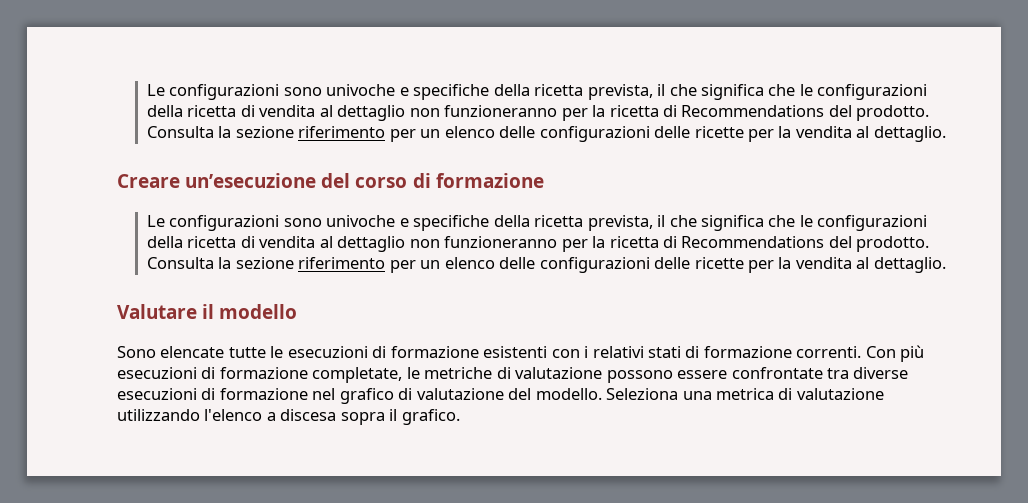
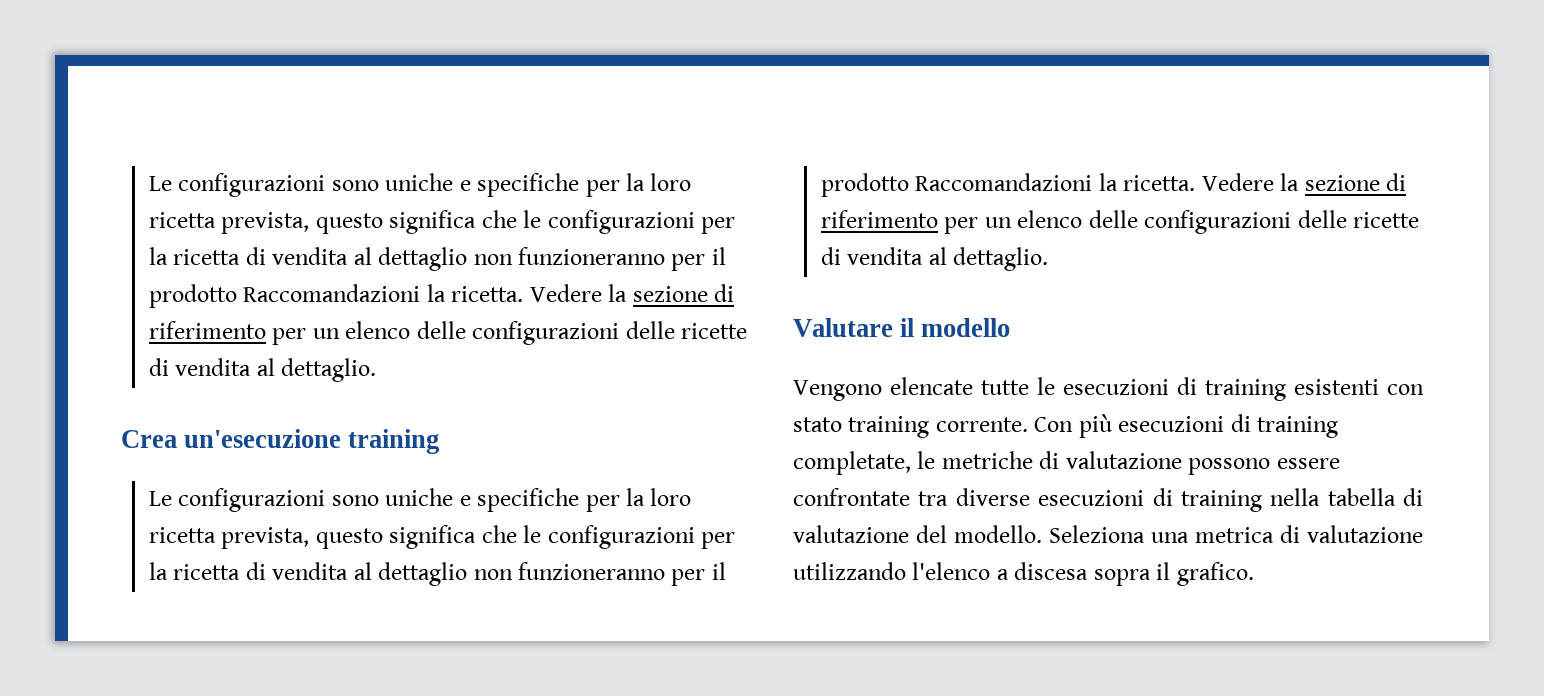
[146,84,928,100] [146,105,930,121] [146,126,946,142] [117,173,544,188] [146,215,928,231] [146,236,930,252] [146,257,792,273] Le configurazioni sono univoche e specifiche della ricetta prevista, il che significa che le configurazioni della ricetta di vendita al dettaglio non funzioneranno per la ricetta di Recommendations del prodotto. Consulta la sezione riferimento per un elenco delle configurazioni delle ricette per la vendita al dettaglio. // Creare un’esecuzione del corso di formazione // Le configurazioni sono univoche e specifiche della ricetta prevista, il che significa che le configurazioni della ricetta di vendita al dettaglio non funzioneranno per la ricetta di Recommendations del prodotto. Consulta la sezione riferimento per un elenco delle configurazioni delle ricette per la -> [148,173,692,197] [148,210,735,234] [148,247,726,271] [148,284,734,308] [148,321,747,345] [148,358,377,382] [121,429,440,454] [148,488,692,512] [148,525,735,549] [148,562,726,586] [820,173,1406,197] [820,210,1419,234] [820,247,841,265] Le configurazioni sono uniche e specifiche per la loro ricetta prevista, questo significa che le configurazioni per la ricetta di vendita al dettaglio non funzioneranno per il prodotto Raccomandazioni la ricetta. Vedere la sezione di riferimento per un elenco delle configurazioni delle ricette di vendita al dettaglio. // Crea un'esecuzione training // Le configurazioni sono uniche e specifiche per la loro ricetta prevista, questo significa che le configurazioni per la ricetta di vendita al dettaglio non funzioneranno per il prodotto Raccomandazioni la ricetta. Vedere la sezione di riferimento per un elenco delle configurazioni delle ricette di
[117,346,156,358] Sono -> [793,380,882,401] Vengono
[390,346,479,358] formazione -> [1205,379,1286,401] training
[584,346,862,358] i relativi stati di formazione correnti. -> [793,416,1028,438] stato training corrente.
[219,367,308,379] formazione -> [1257,416,1339,438] training
[219,388,394,404] formazione nel grafico -> [1180,488,1396,512] training nella tabella

